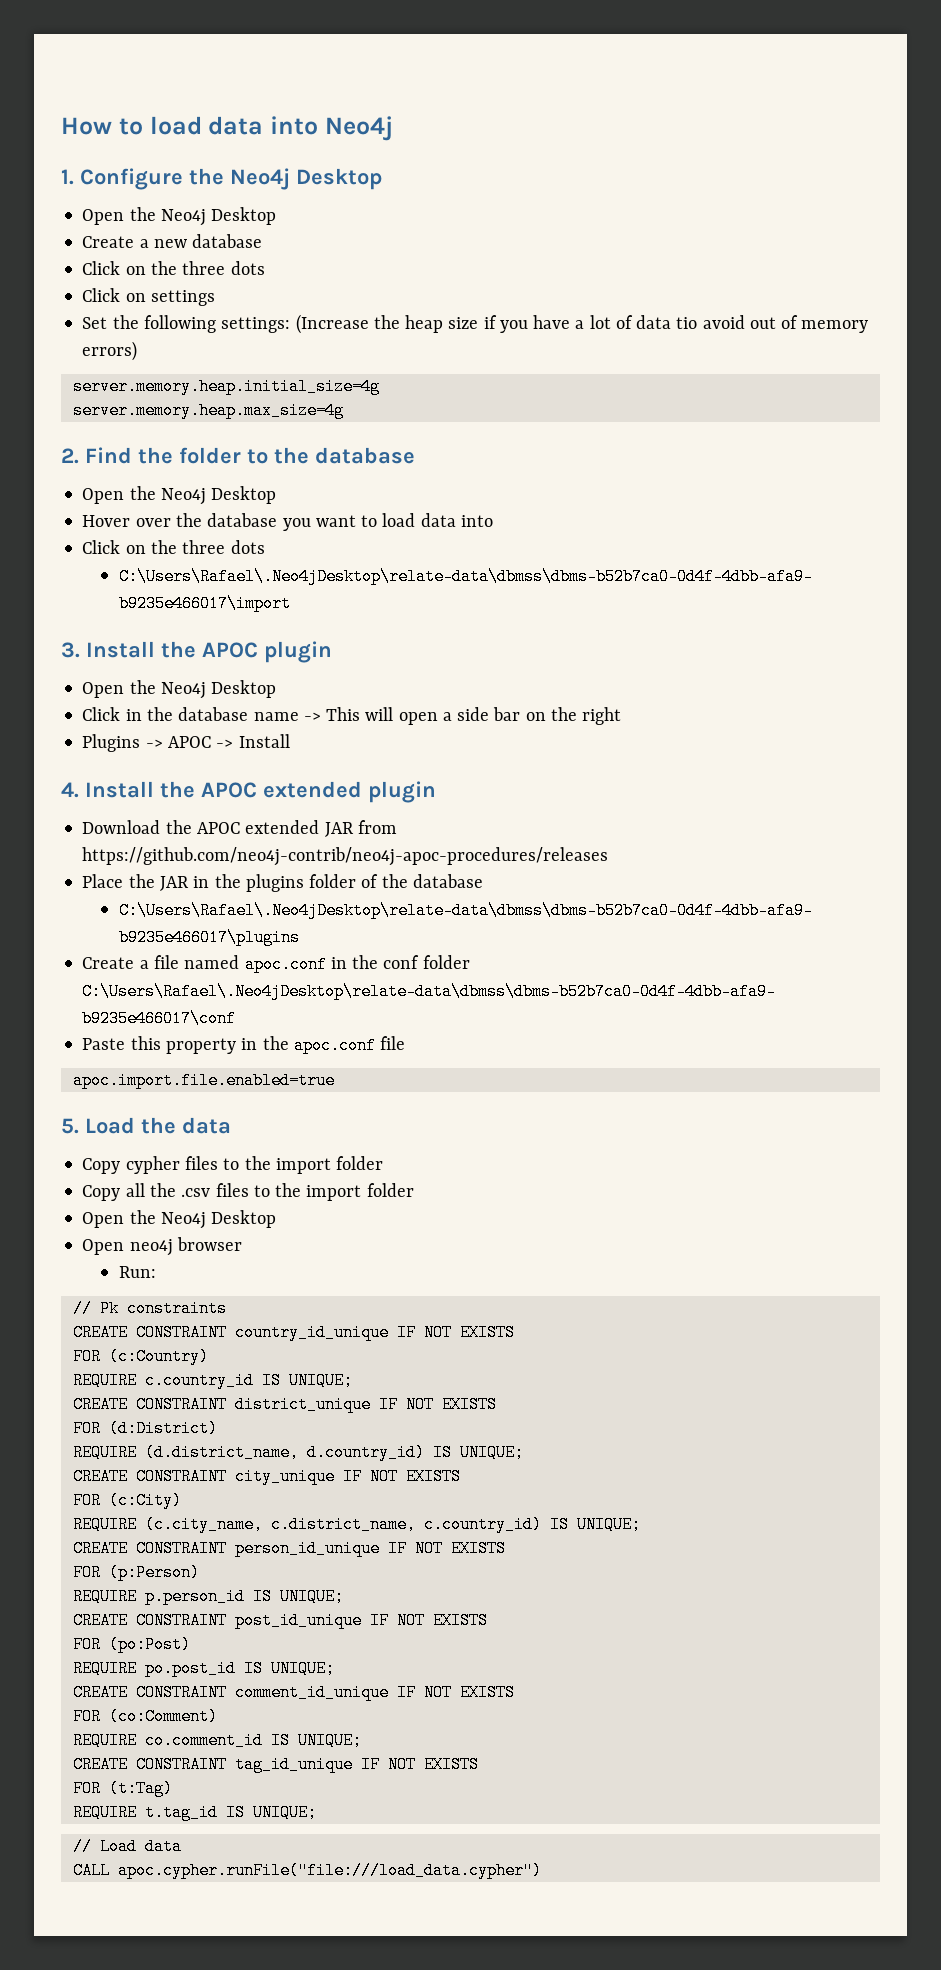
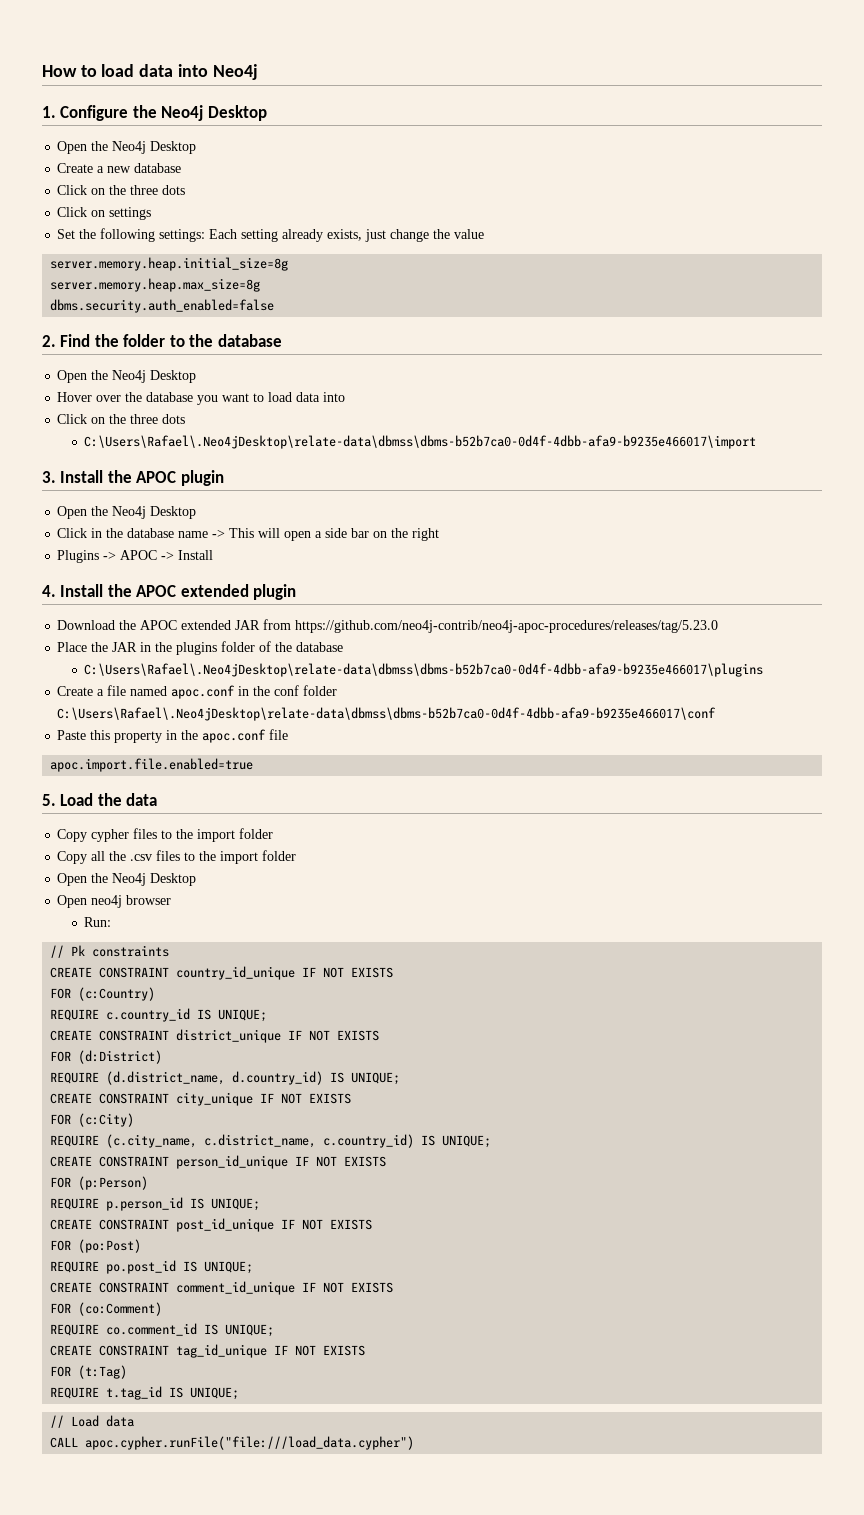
[295,314,869,334] [82,341,138,361] [72,378,380,395] [72,402,344,419] (Increase the heap size if you have a lot of data tio avoid out of memory errors) // server.memory.heap.initial_size=4g // server.memory.heap.max_size=4g -> [209,229,485,242] [50,257,289,271] [50,278,261,292] [50,299,275,313] Each setting already exists, just change the value // server.memory.heap.initial_size=8g // server.memory.heap.max_size=8g // dbms.security.auth_enabled=false
[82,847,609,866] https://github.com/neo4j-contrib/neo4j-apoc-procedures/releases -> [295,620,719,633] https://github.com/neo4j-contrib/neo4j-apoc-procedures/releases/tag/5.23.0

